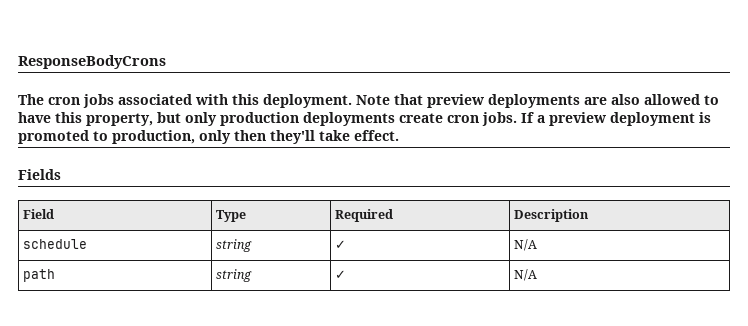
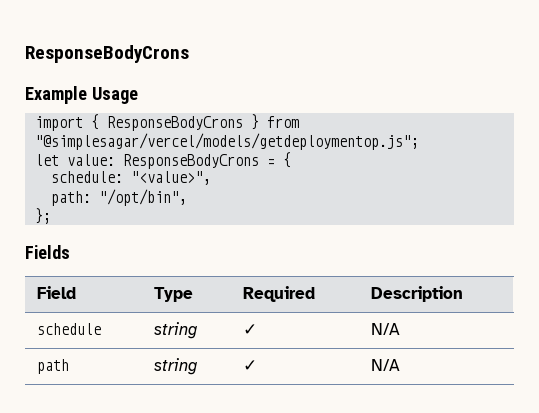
[18,94,719,108] [18,112,711,126] [18,130,399,144] The cron jobs associated with this deployment. Note that preview deployments are also allowed to have this property, but only production deployments create cron jobs. If a preview deployment is promoted to production, only then they'll take effect. -> [25,86,138,104] [35,114,300,131] [35,133,420,150] [35,152,292,169] [51,171,212,185] [51,189,188,206] [35,208,52,224] Example Usage // import { ResponseBodyCrons } from "@simplesagar/vercel/models/getdeploymentop.js"; // let value: ResponseBodyCrons = { // schedule: "<value>", // path: "/opt/bin", // };

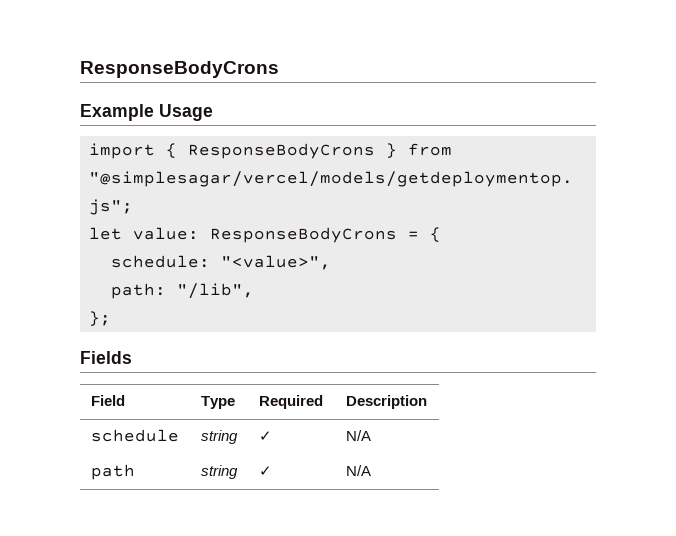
[99,189,188,206] "/opt/bin", -> [177,283,254,299] "/lib",

